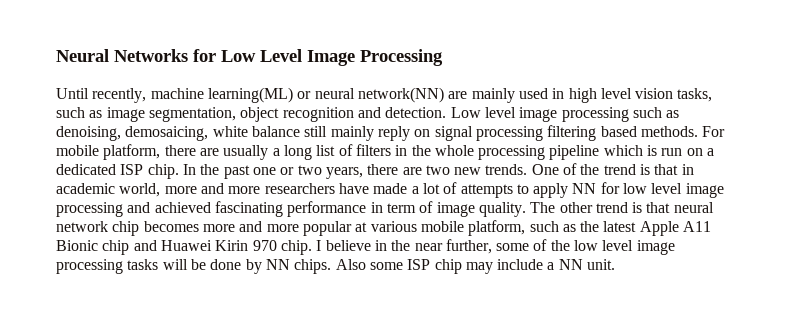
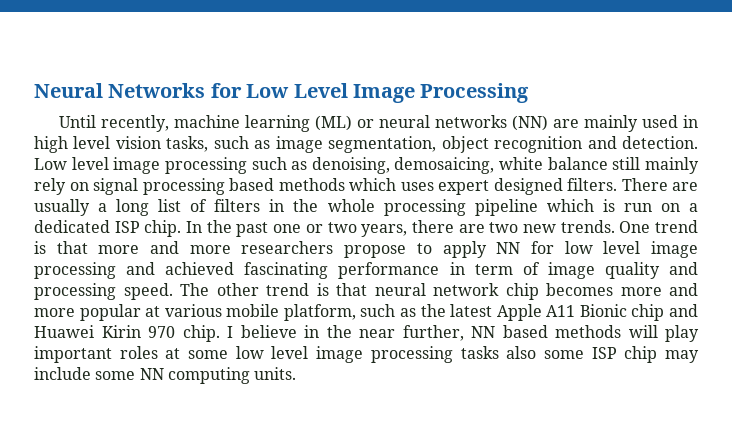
[207,87,444,103] learning(ML) or neural network(NN) -> [245,115,549,132] learning (ML) or neural networks (NN)
[377,126,410,141] reply -> [34,178,66,195] rely
[547,125,726,141] [56,144,196,160] filtering based methods. For mobile platform, there -> [229,178,668,195] based methods which uses expert designed filters. There
[563,163,694,175] [56,183,161,197] of the trend is that in academic world, -> [655,220,698,233] [34,241,88,254] trend is that
[338,182,513,198] have made a lot of attempts -> [344,245,407,258] propose
[478,202,526,217] quality. -> [604,262,699,279] [34,283,173,300] quality and processing speed.
[496,239,570,251] some of the -> [471,325,699,342] [34,346,229,363] NN based methods will play important roles at some
[162,259,366,274] will be done by NN chips. Also -> [506,346,537,359] also
[547,259,616,270] a NN unit. -> [95,367,297,384] some NN computing units.

